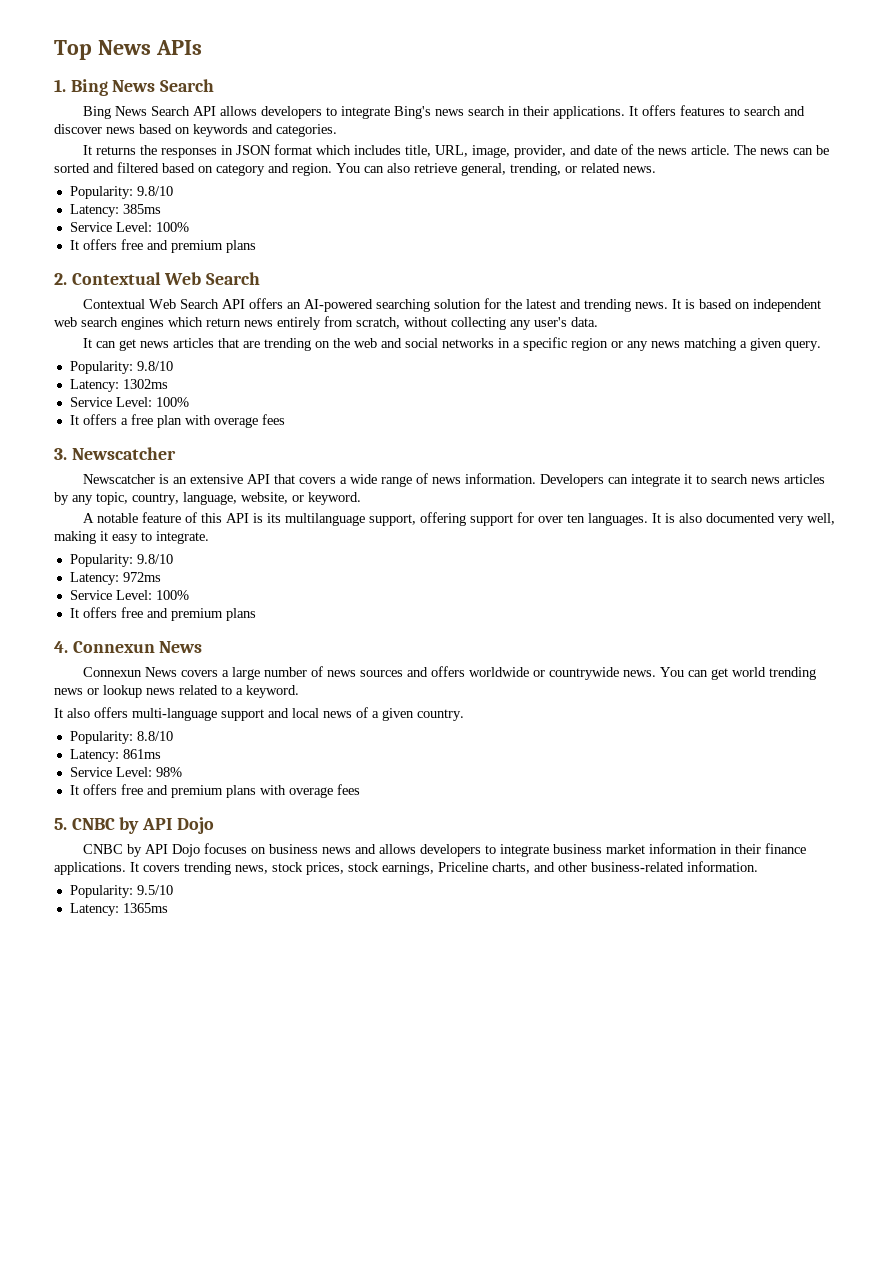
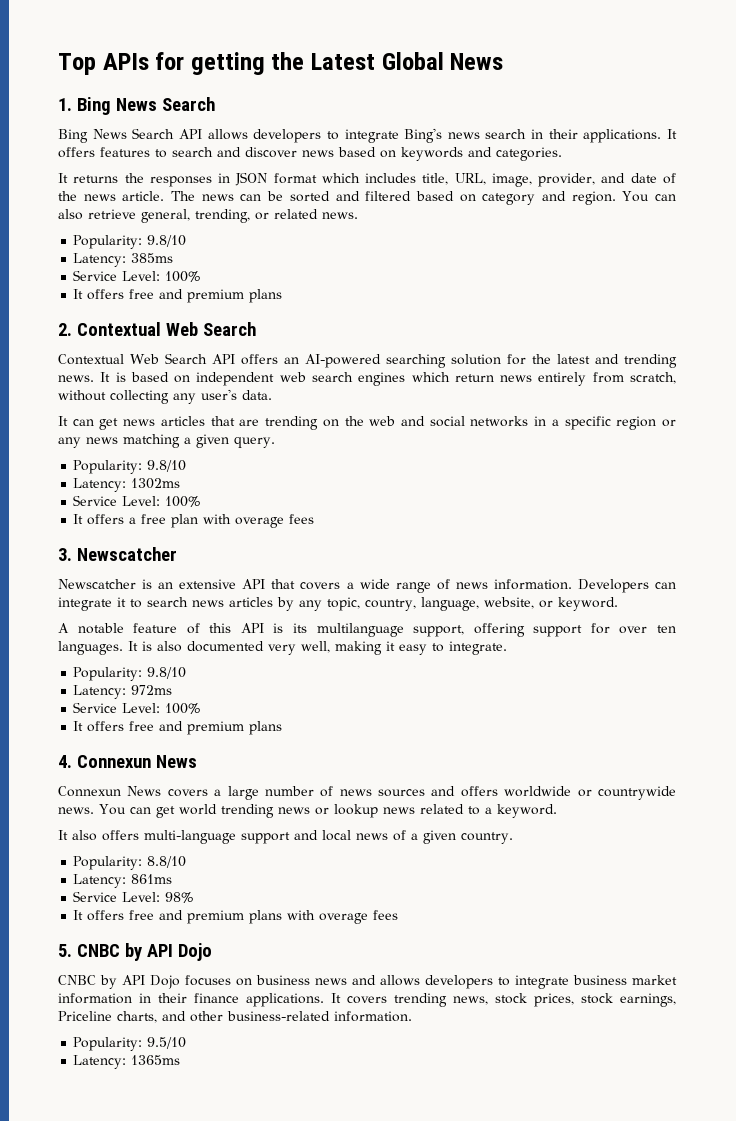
[97,40,202,55] News APIs -> [102,52,504,75] APIs for getting the Latest Global News

